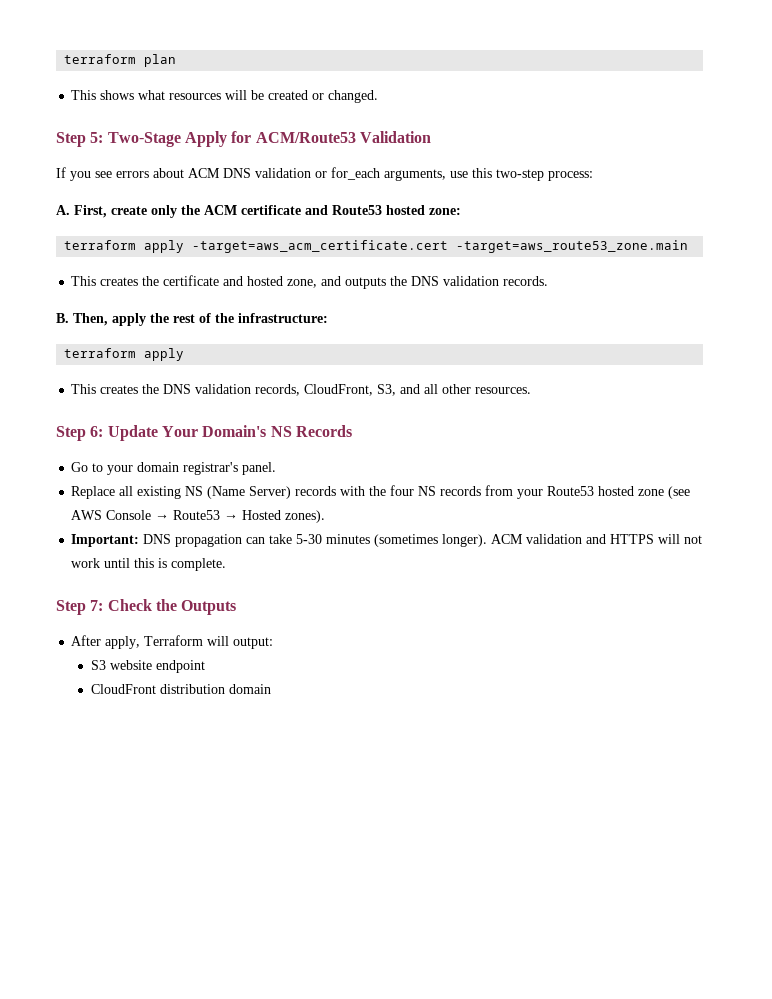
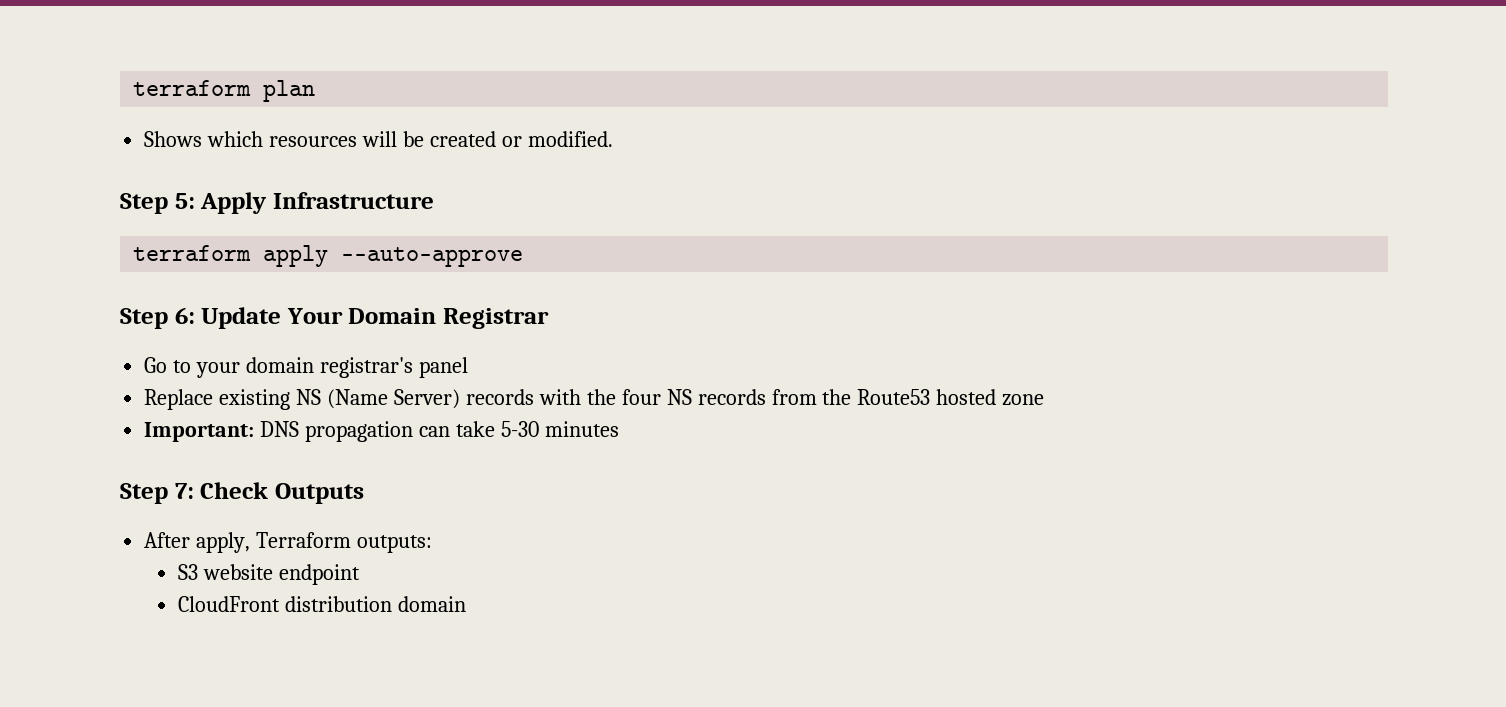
[71,90,166,100] This shows what -> [144,131,264,147] Shows which
[328,90,379,103] changed. -> [527,131,613,147] modified.
[107,131,431,147] [56,167,593,181] [56,205,461,218] [64,240,689,253] [71,275,549,289] [56,313,328,326] [64,348,185,361] [71,384,532,396] Two-Stage Apply for ACM/Route53 Validation // If you see errors about ACM DNS validation or for_each arguments, use this two-step process: // A. First, create only the ACM certificate and Route53 hosted zone: // terraform apply -target=aws_acm_certificate.cert -target=aws_route53_zone.main // This creates the certificate and hosted zone, and outputs the DNS validation records. // B. Then, apply the rest of the infrastructure: // terraform apply // This creates the DNS validation records, CloudFront, S3, and all other resources. -> [200,192,434,214] [133,245,524,267] Apply Infrastructure // terraform apply --auto-approve
[202,425,352,437] Domain's NS Records -> [348,308,550,329] Domain Registrar
[242,462,277,475] panel. -> [418,357,468,378] panel
[119,486,134,496] all -> (214, 399) none
[517,489,544,499] your -> [822,389,852,405] the
[668,486,691,499] [71,510,326,523] (see AWS Console → Route53 → Hosted zones). -> (1045, 400) none
[374,534,703,547] [71,558,227,571] (sometimes longer). ACM validation and HTTPS will not work until this is complete. -> (619, 429) none
[155,599,177,611] the -> (269, 490) none
[207,636,274,649] will output: -> [357,535,433,553] outputs:

